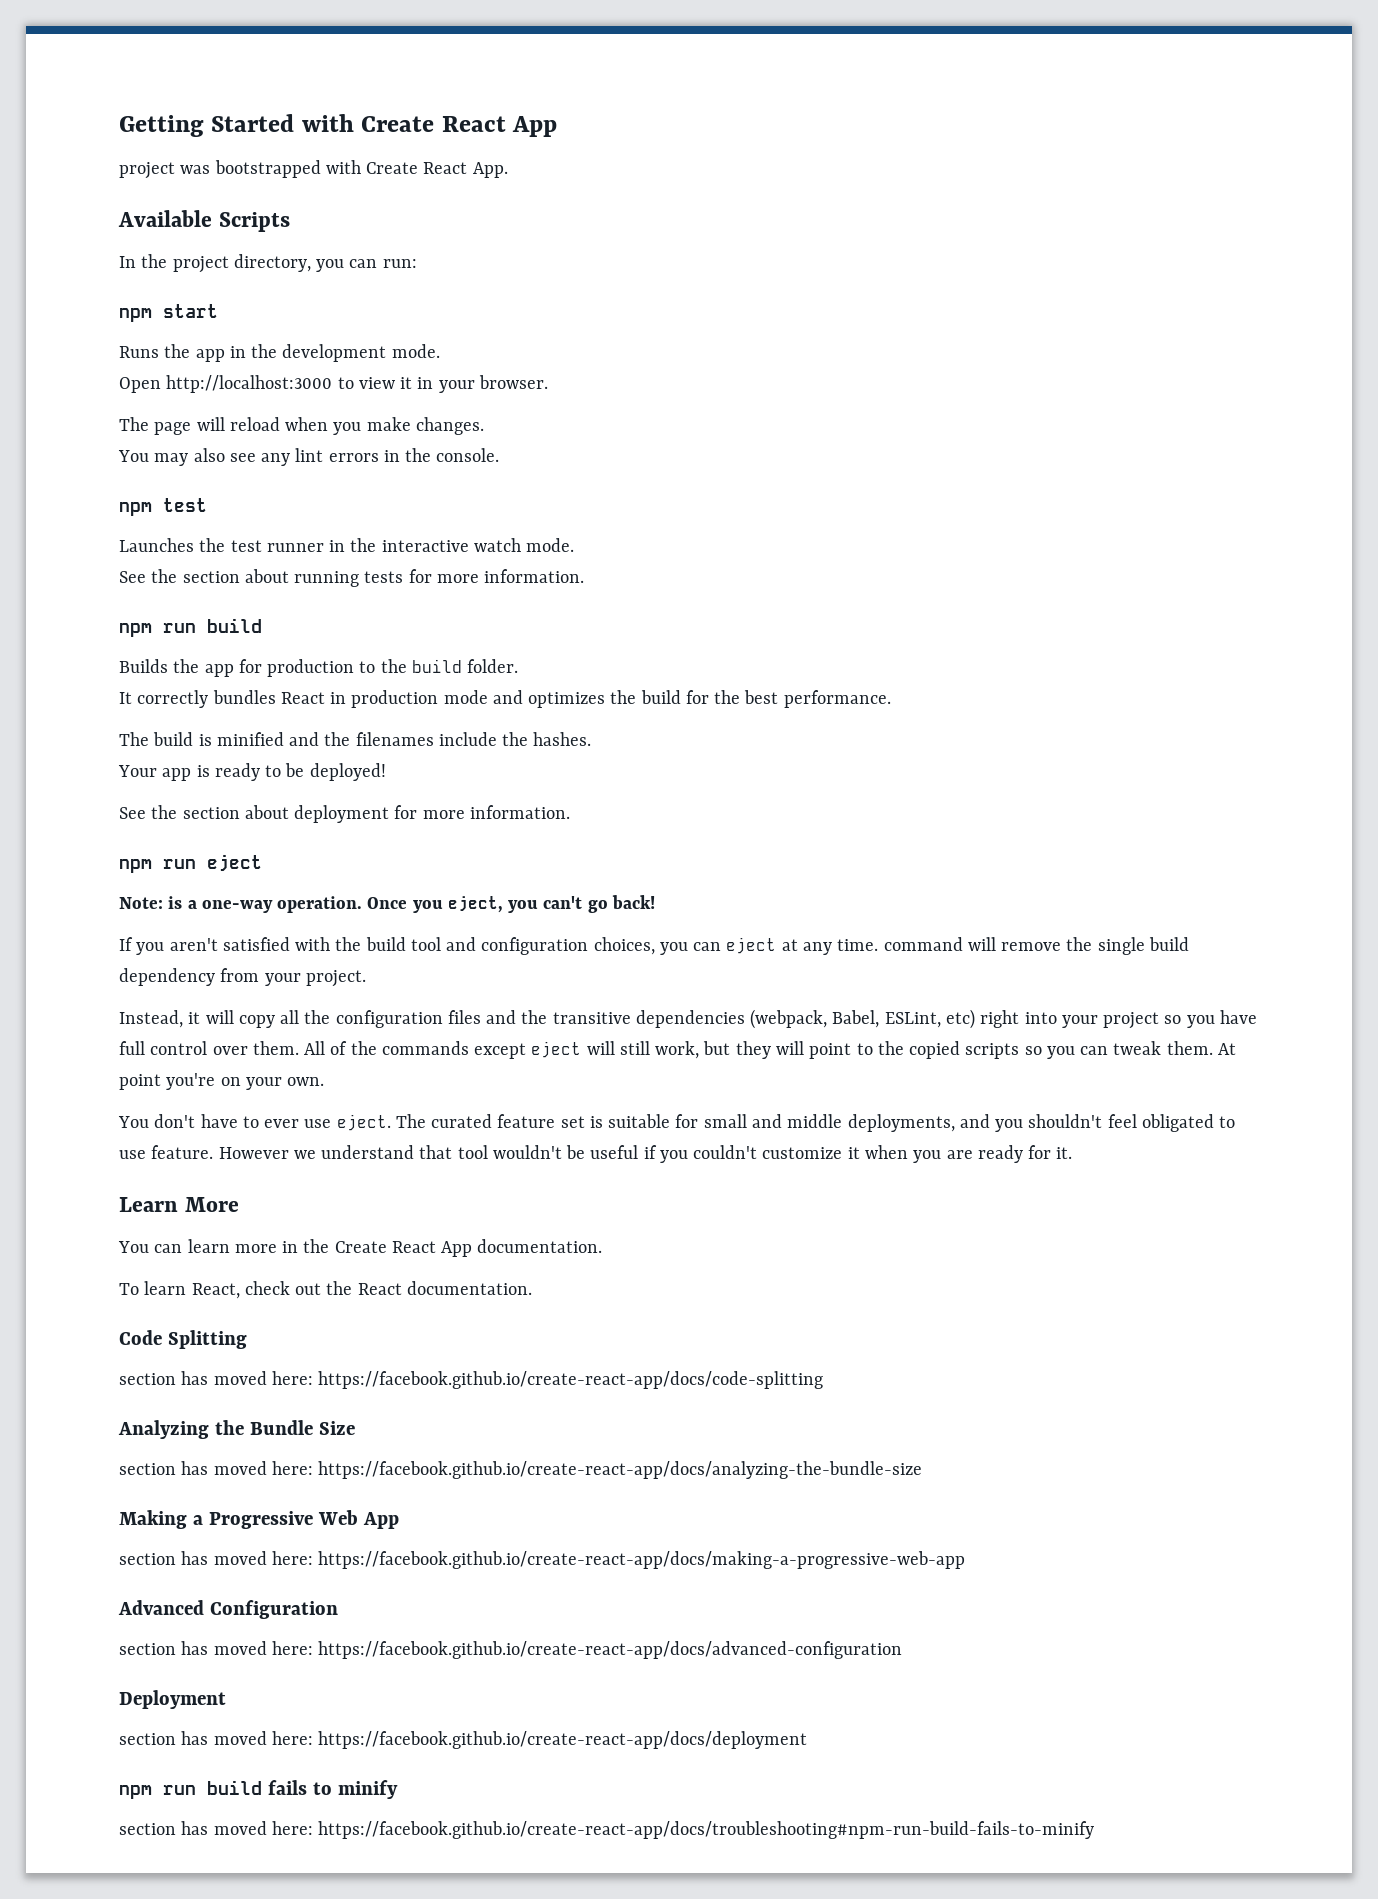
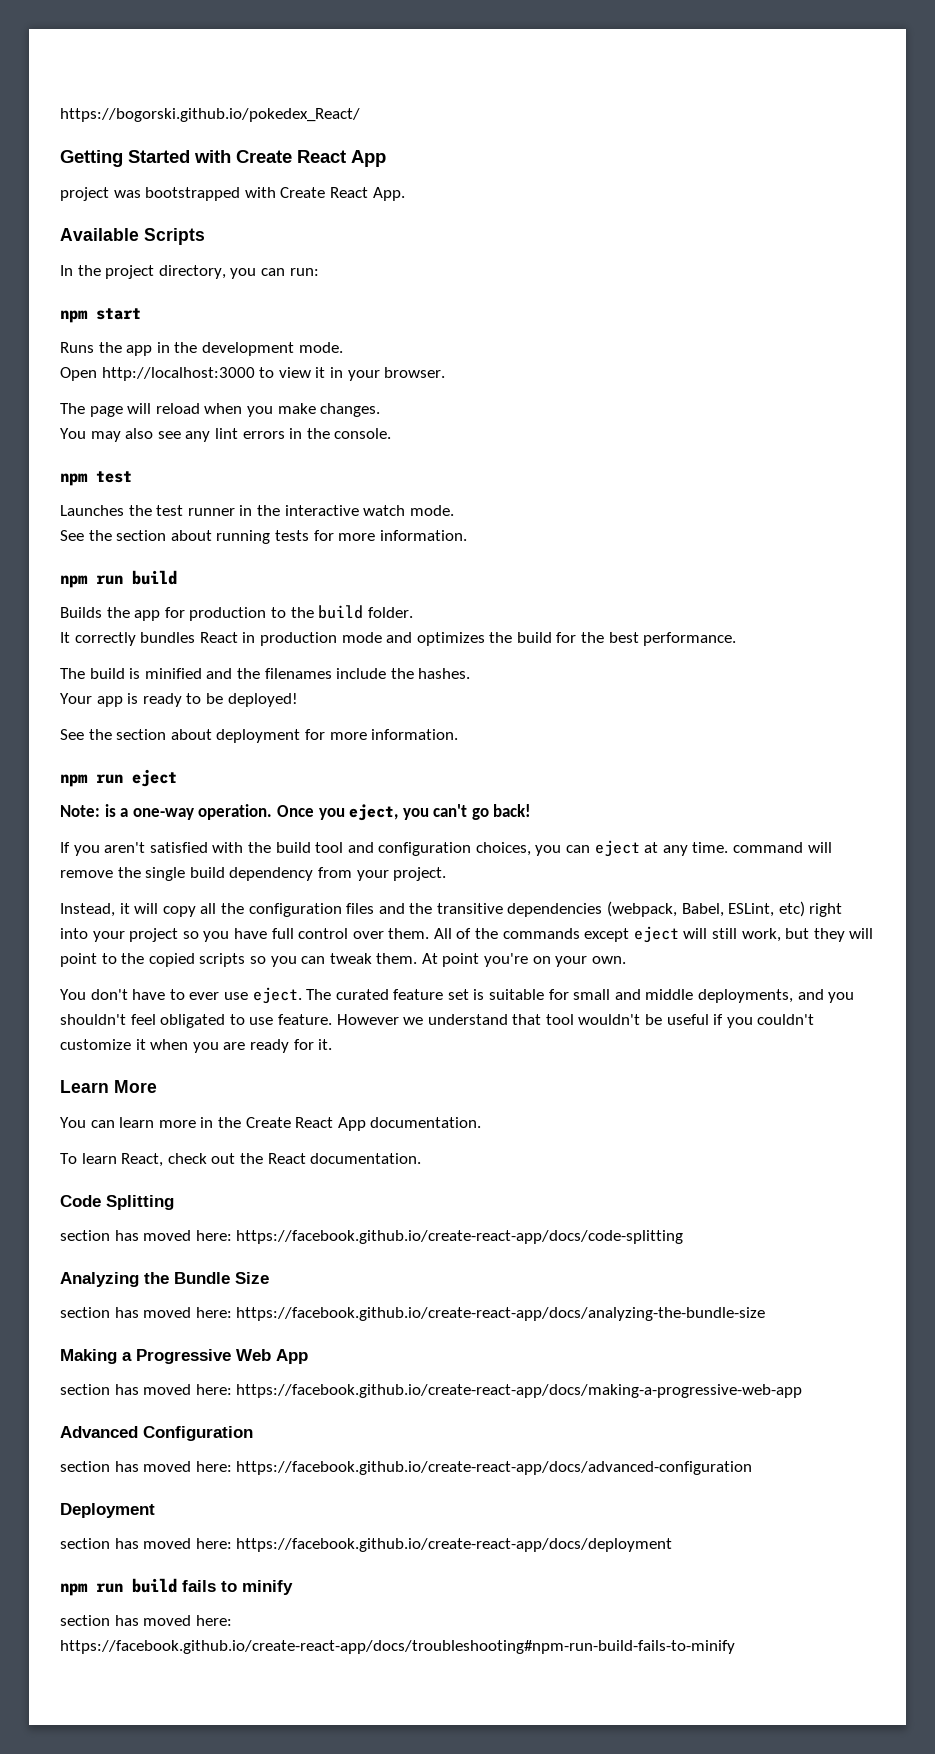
(119, 126) none -> [60,108,360,122] https://bogorski.github.io/pokedex_React/ //

